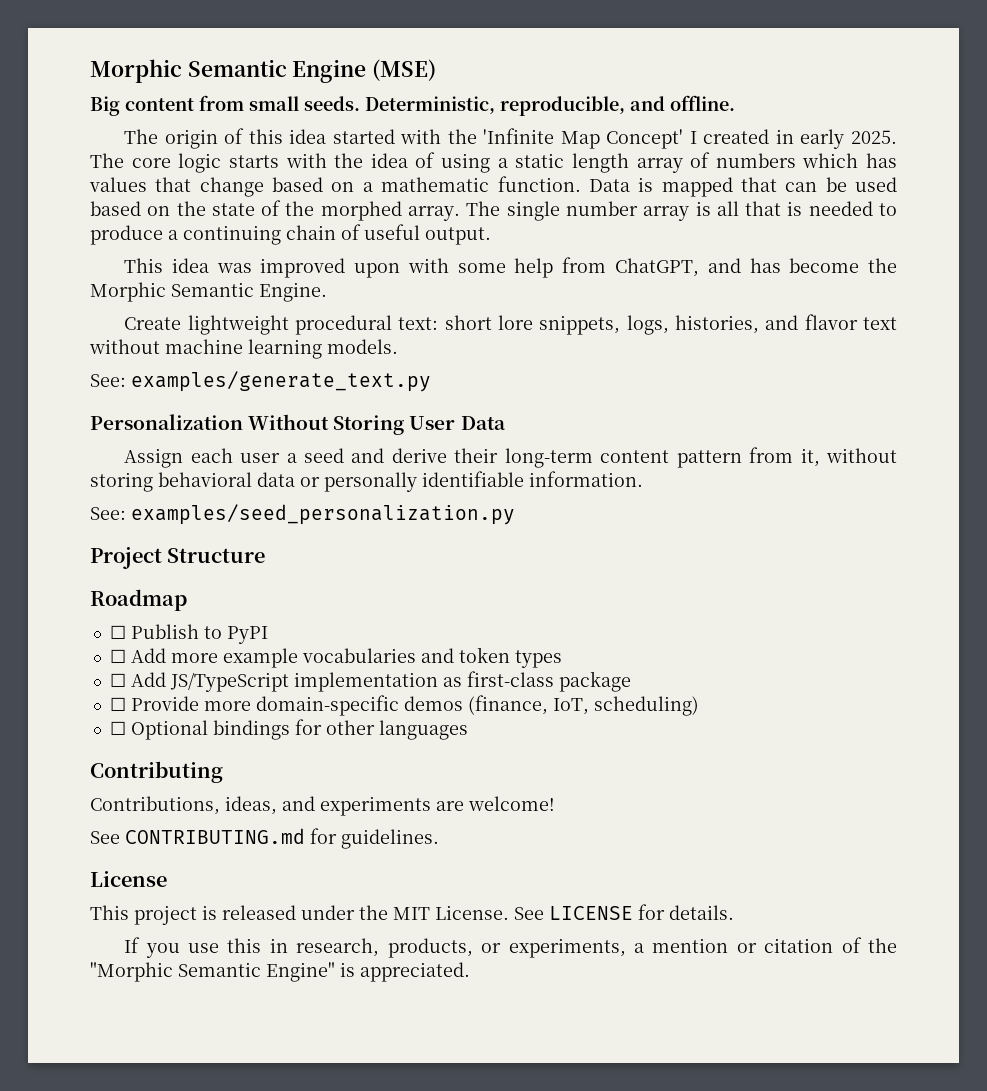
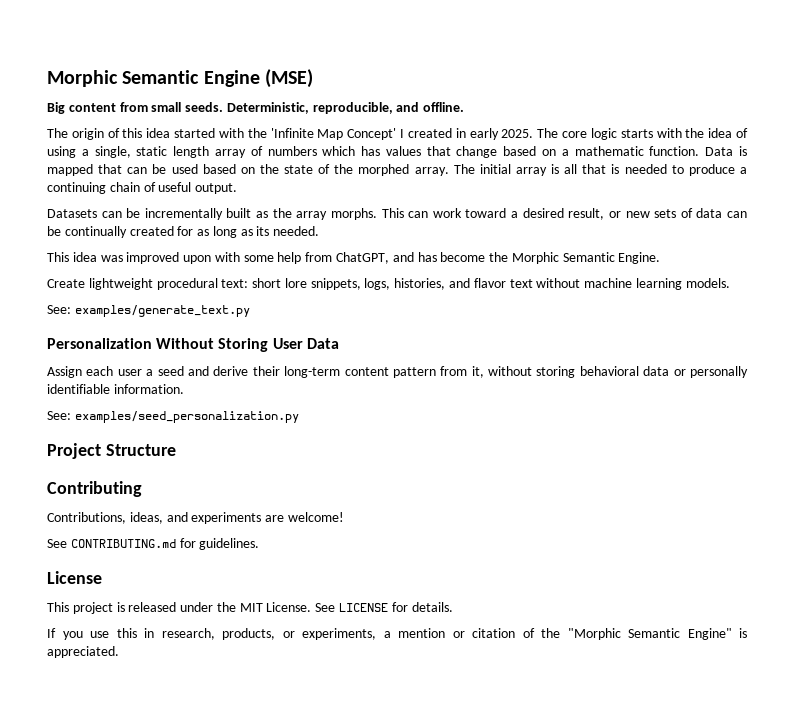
(508, 163) none -> [94,146,131,158] single,
[506,201,638,221] single number -> [479,164,511,174] initial
(491, 236) none -> [47,208,747,220] [47,226,320,238] // Datasets can be incrementally built as the array morphs. This can work toward a desired result, or new sets of data can be continually created for as long as its needed.
[90,589,187,611] [109,624,268,644] [109,647,562,668] [109,671,631,692] [109,695,699,716] [109,719,468,740] // Roadmap // ☐ Publish to PyPI // ☐ Add more example vocabularies and token types // ☐ Add JS/TypeScript implementation as first-class package // ☐ Provide more domain-specific demos (finance, IoT, scheduling) // ☐ Optional bindings for other languages -> (176, 450) none

